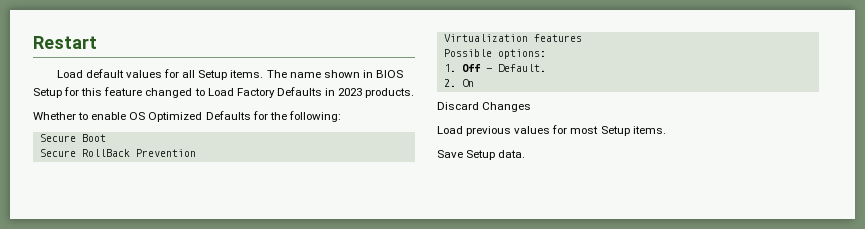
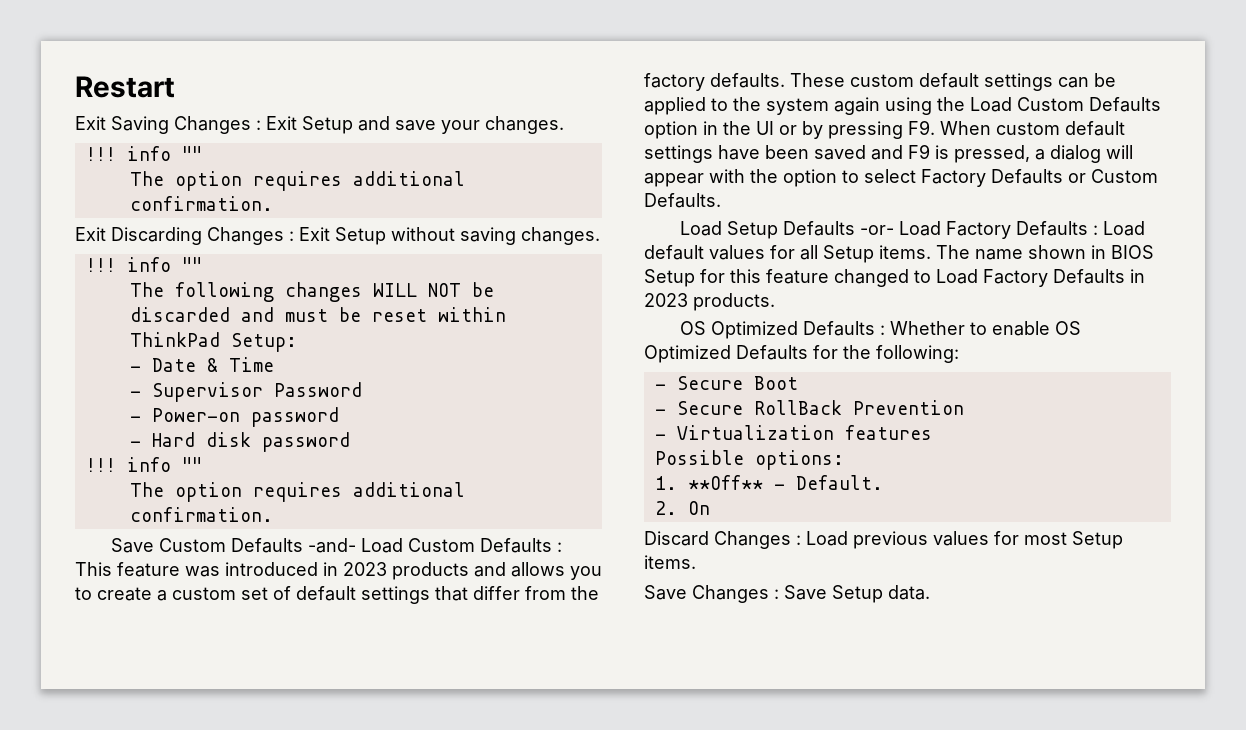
(97, 42) none -> [75,116,564,134] [85,146,202,161] [129,171,465,191] [129,196,273,211] [75,227,600,245] [85,257,202,272] [129,282,494,302] [129,307,506,322] [129,332,297,352] [129,357,274,372] [129,382,362,402] [129,407,339,427] [129,432,350,452] [85,457,202,472] [129,482,465,502] [129,507,273,522] [111,538,563,553] [75,562,602,580] [75,586,599,604] [644,73,1116,91] [644,97,1161,115] [644,120,1125,139] [644,144,1133,163] [644,169,1158,187] [644,193,721,208] [680,221,1099,239] Exit Saving Changes : Exit Setup and save your changes. // !!! info "" // The option requires additional confirmation. // Exit Discarding Changes : Exit Setup without saving changes. // !!! info "" // The following changes WILL NOT be discarded and must be reset within ThinkPad Setup: // - Date & Time // - Supervisor Password // - Power-on password // - Hard disk password // !!! info "" // The option requires additional confirmation. // Save Custom Defaults -and- Load Custom Defaults : This feature was introduced in 2023 products and allows you to create a custom set of default settings that differ from the factory defaults. These custom default settings can be applied to the system again using the Load Custom Defaults option in the UI or by pressing F9. When custom default settings have been saved and F9 is pressed, a dialog will appear with the option to select Factory Defaults or Custom Defaults. // Load Setup Defaults -or- Load Factory Defaults :
(415, 93) none -> [680,321,886,339] OS Optimized Defaults :
(341, 116) none -> [654,384,666,390] -
(106, 138) none -> [654,409,666,415] -
(196, 153) none -> [654,434,666,440] -
[461,64,480,72] Off -> [687,475,763,490] **Off**
(532, 107) // -> [796,535,801,545] :
(463, 154) none -> [692,585,827,603] Changes : Save

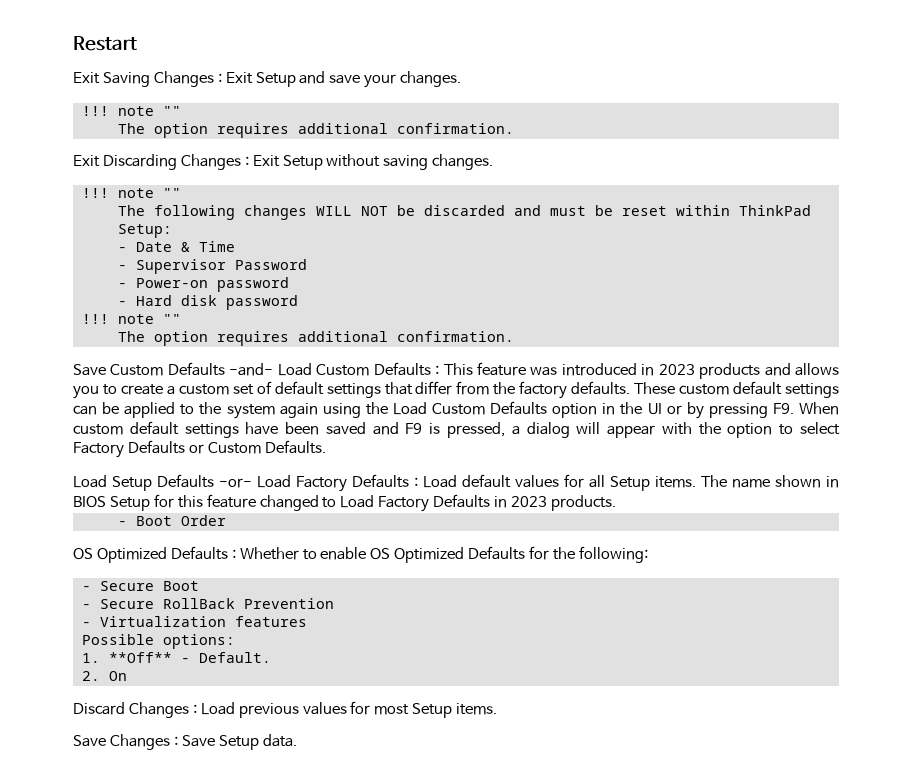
[126,146,171,161] info -> [117,106,154,116] note
[126,257,171,272] info -> [117,188,154,198] note
[126,457,171,472] info -> [117,314,154,324] note
(775, 302) none -> [117,515,226,526] // - Boot Order

